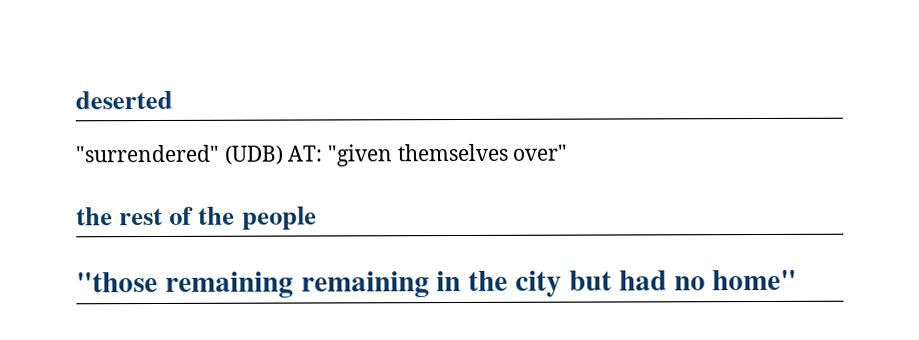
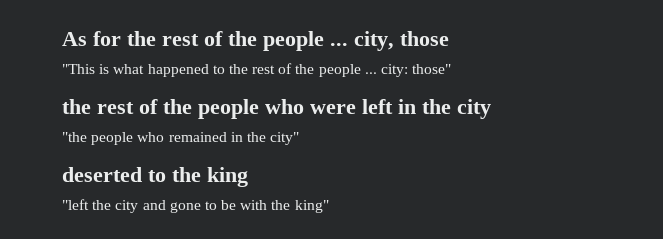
[75,90,173,110] [75,143,568,167] [76,206,317,231] [76,271,430,298] deserted // "surrendered" (UDB) AT: "given themselves over" // the rest of the people // "those remaining remaining -> [62,31,449,51] [62,63,452,77] [62,99,393,119] As for the rest of the people ... city, those // "This is what happened to the rest of the people ... city: those" // the rest of the people who were left
[568,269,798,291] but had no home" -> [62,132,300,145] [62,167,248,187] [62,199,329,213] // "the people who remained in the city" // deserted to the king // "left the city and gone to be with the king"

